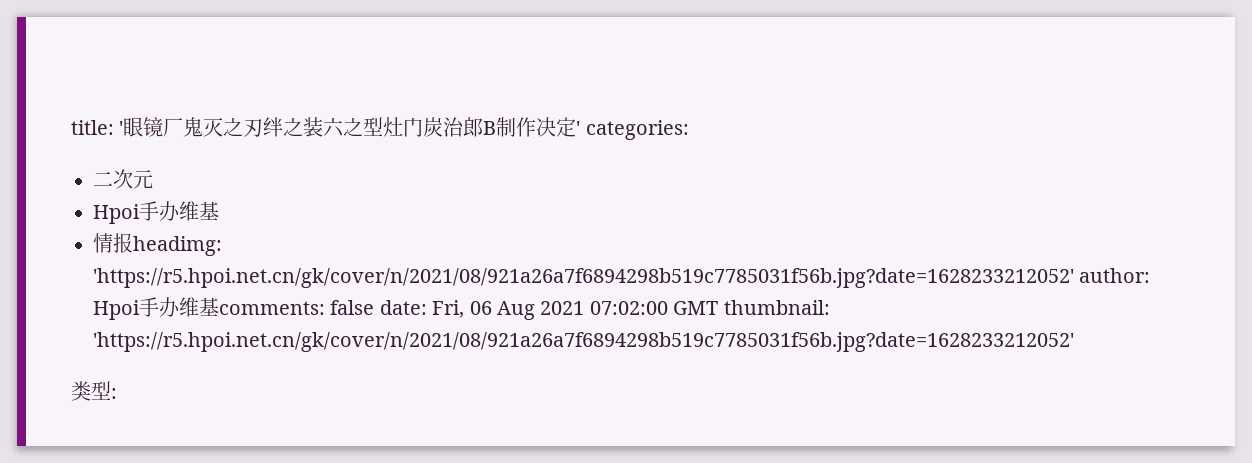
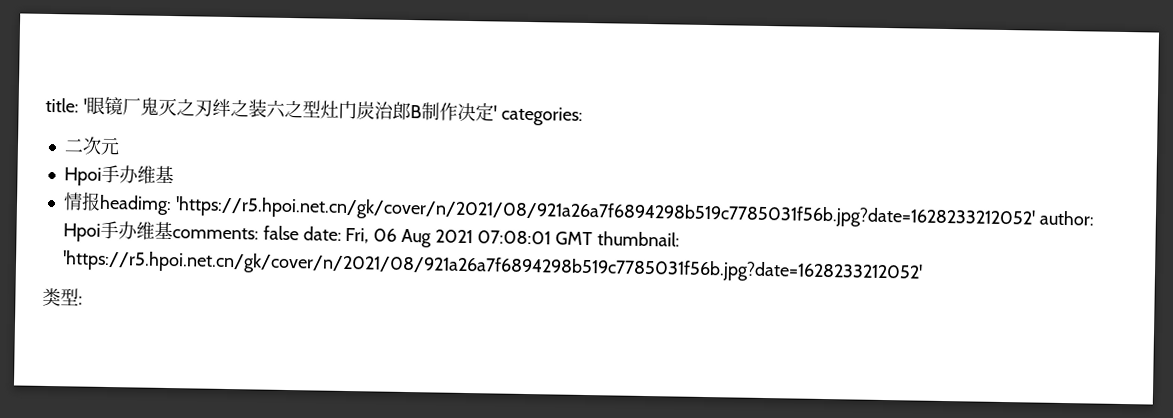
[589,301,668,315] 07:02:00 -> [476,230,551,245] 07:08:01

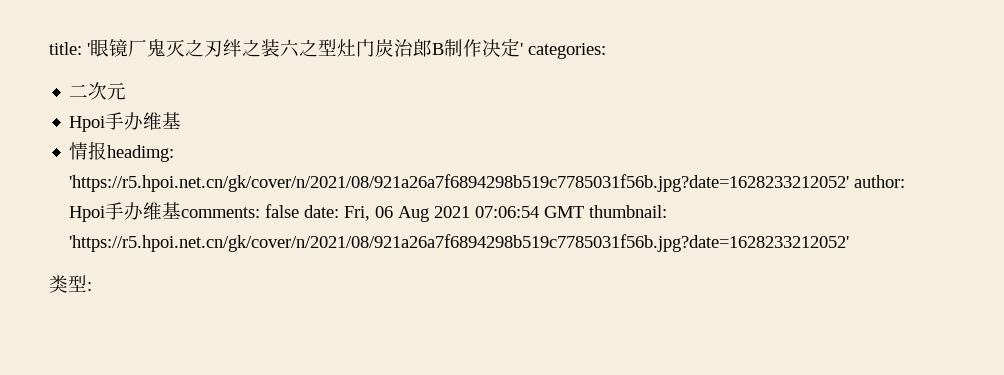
[476,230,551,245] 07:08:01 -> [475,206,540,218] 07:06:54

